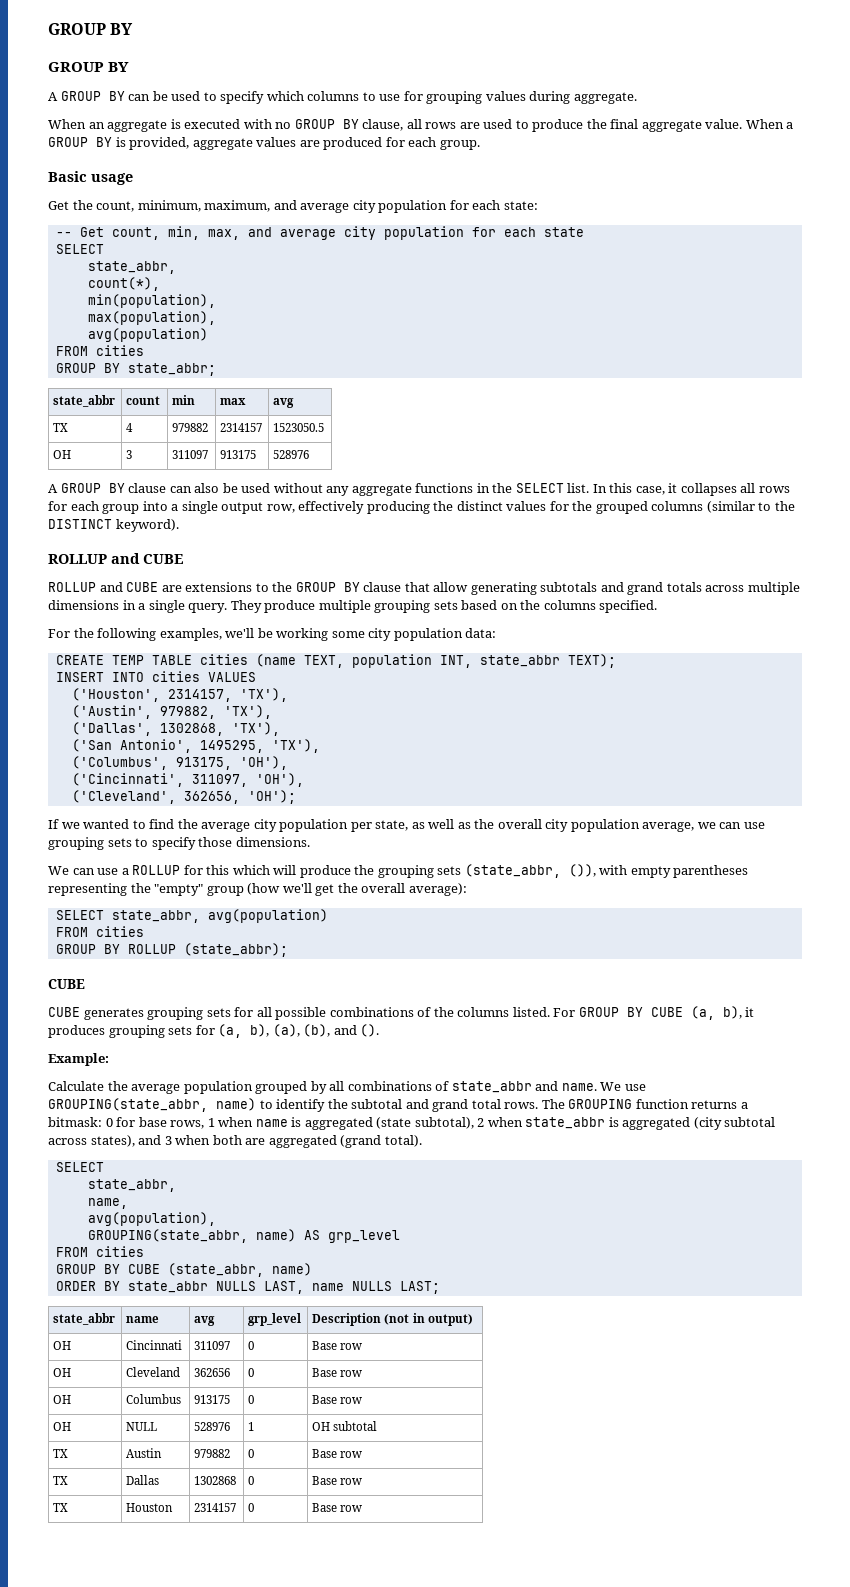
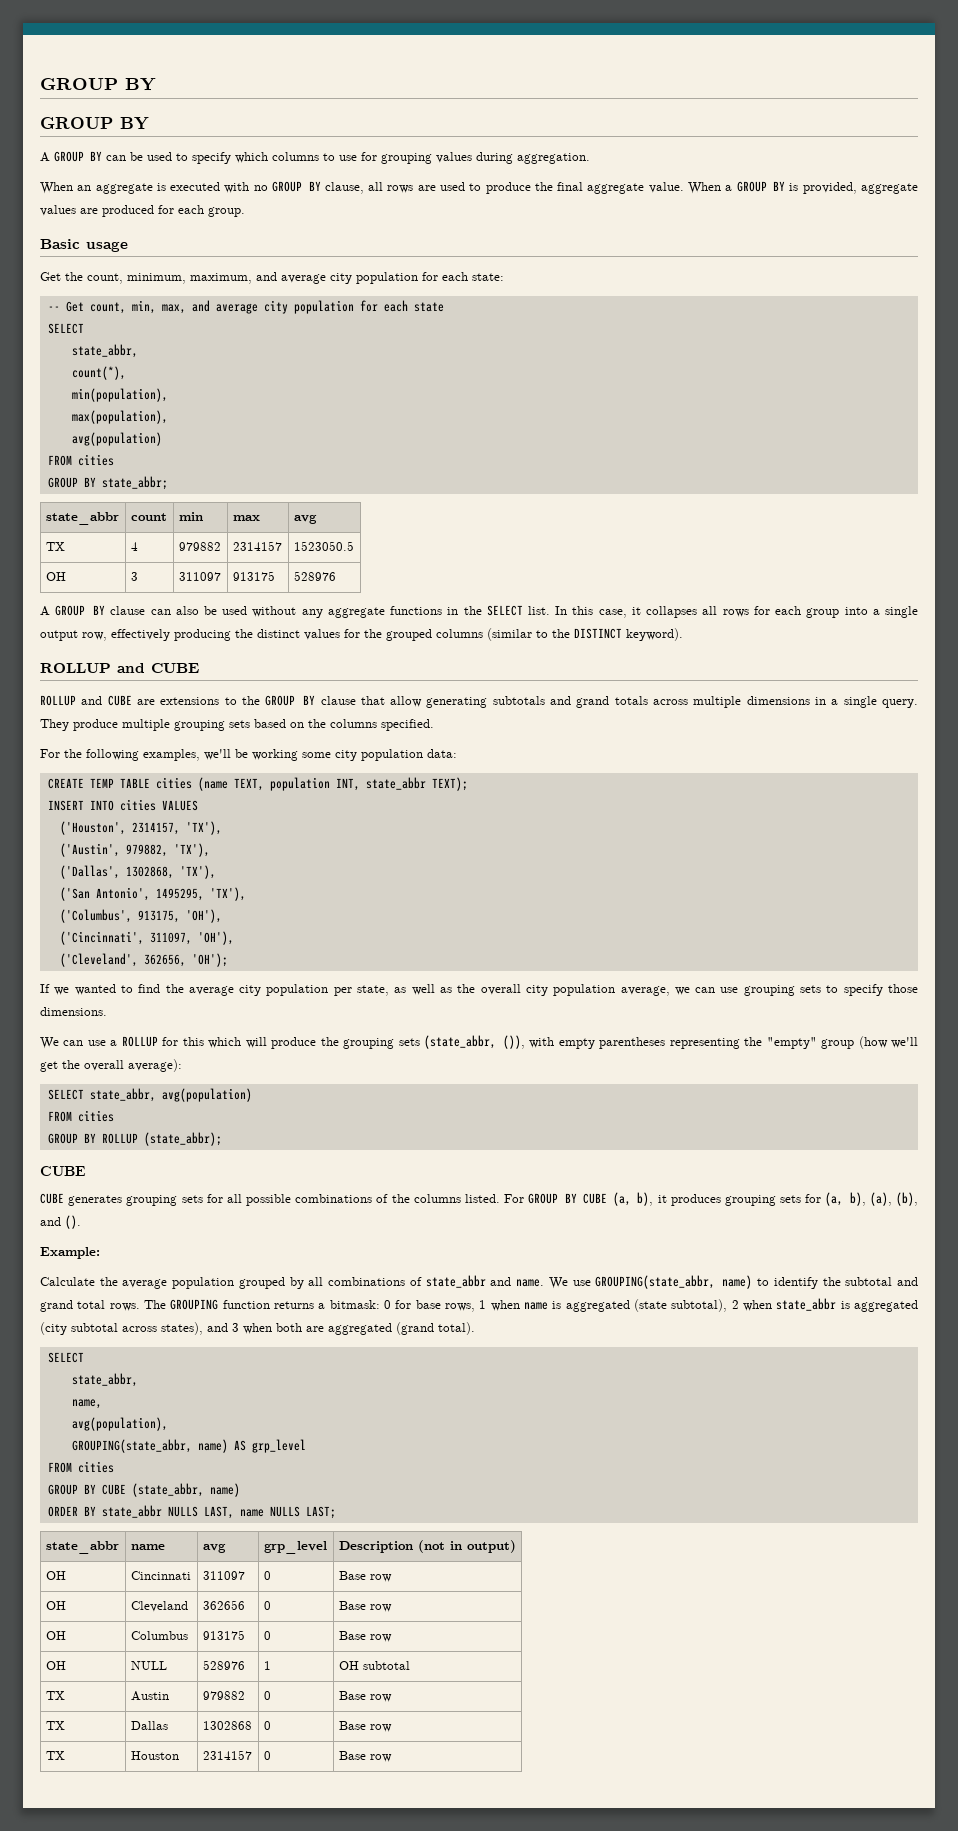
[573,92,637,104] aggregate. -> [517,153,590,164] aggregation.

